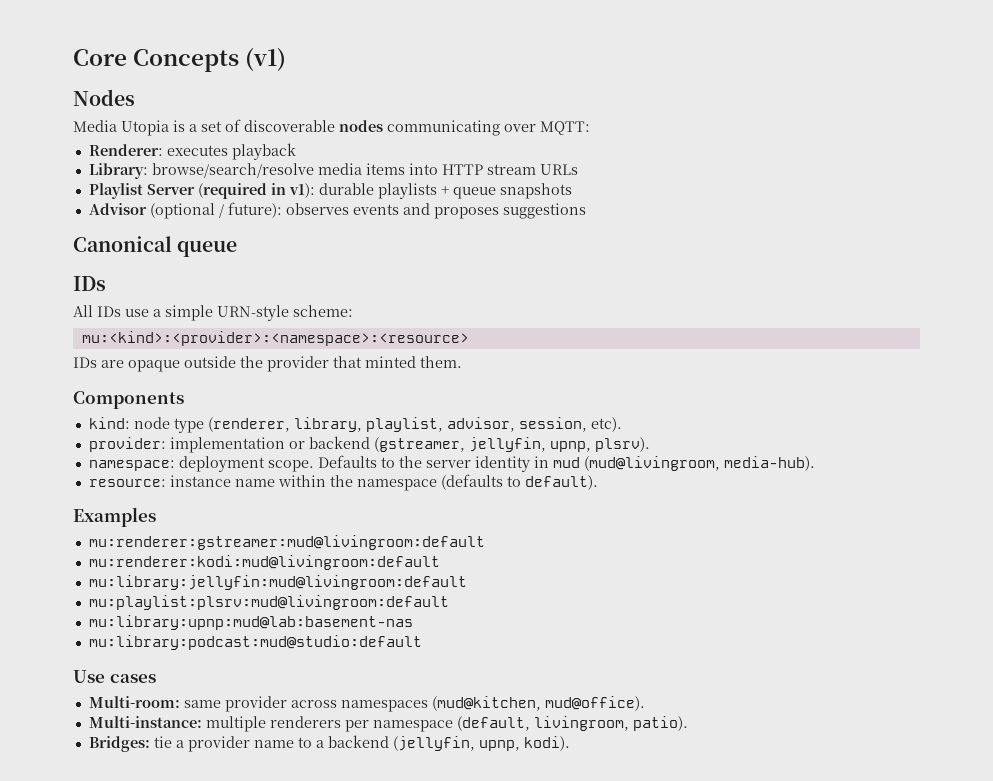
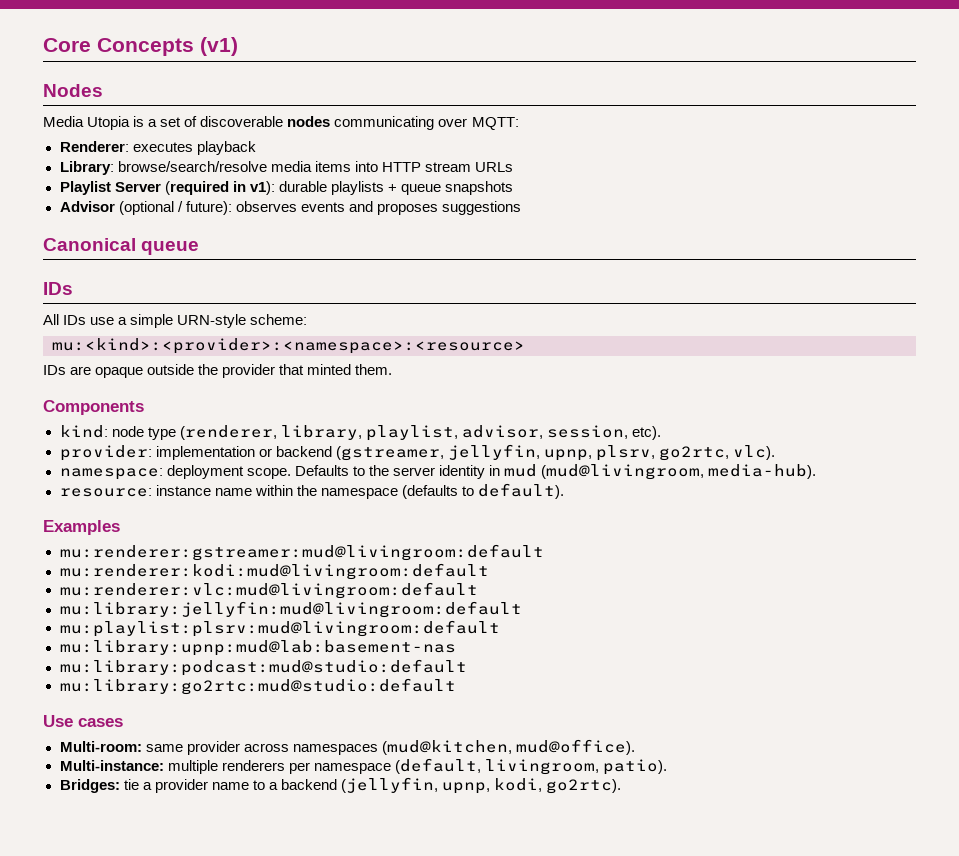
[594,437,650,452] plsrv). -> [595,445,775,461] plsrv, go2rtc, vlc).
(440, 562) none -> [59,582,478,599] // mu:renderer:vlc:mud@livingroom:default
(422, 642) none -> [59,678,456,695] // mu:library:go2rtc:mud@studio:default
[523,736,570,751] kodi). -> [494,778,622,794] kodi, go2rtc).

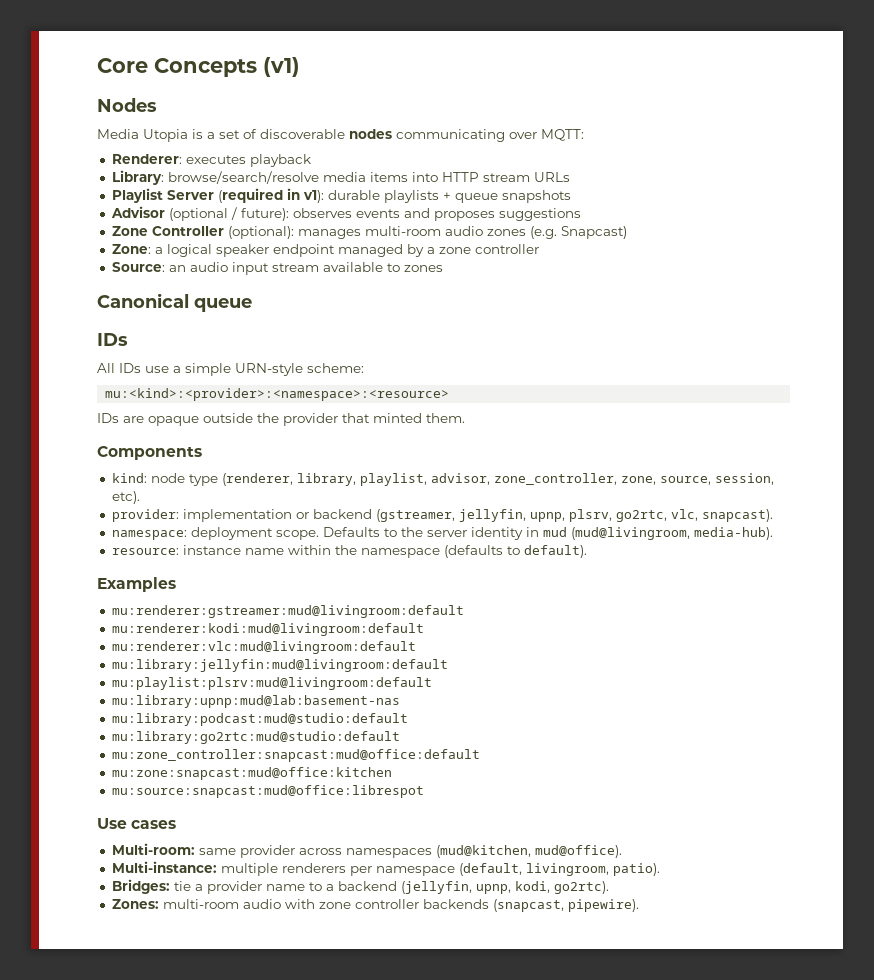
(521, 208) none -> [111,226,627,239] [111,244,539,257] [111,262,443,275] // Zone Controller (optional): manages multi-room audio zones (e.g. Snapcast) // Zone: a logical speaker endpoint managed by a zone controller // Source: an audio input stream available to zones
(543, 432) none -> [493,473,711,485] zone_controller, zone, source,
[732,445,775,460] vlc). -> [670,509,773,522] vlc, snapcast).
(456, 686) none -> [111,749,480,762] [111,767,392,780] [111,785,424,798] // mu:zone_controller:snapcast:mud@office:default // mu:zone:snapcast:mud@office:kitchen // mu:source:snapcast:mud@office:librespot
(622, 786) none -> [111,899,639,912] // Zones: multi-room audio with zone controller backends (snapcast, pipewire).

